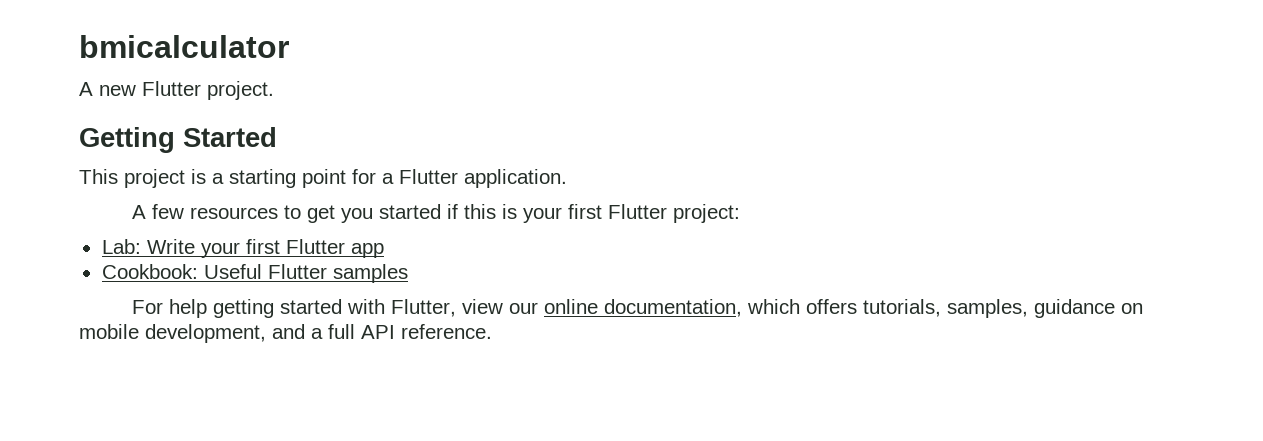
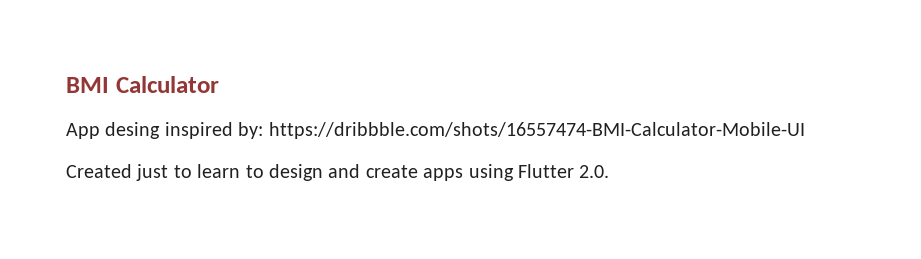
[79,35,289,58] [79,81,274,100] [79,127,277,153] [79,169,567,188] [131,204,740,223] [101,239,384,258] [101,264,408,283] [131,299,1143,318] [79,324,492,343] bmicalculator // A new Flutter project. // Getting Started // This project is a starting point for a Flutter application. // A few resources to get you started if this is your first Flutter project: // Lab: Write your first Flutter app // Cookbook: Useful Flutter samples // For help getting started with Flutter, view our online documentation, which offers tutorials, samples, guidance on mobile development, and a full API reference. -> [66,76,219,93] [66,122,805,139] [66,164,610,181] BMI Calculator // App desing inspired by: https://dribbble.com/shots/16557474-BMI-Calculator-Mobile-UI // Created just to learn to design and create apps using Flutter 2.0.

